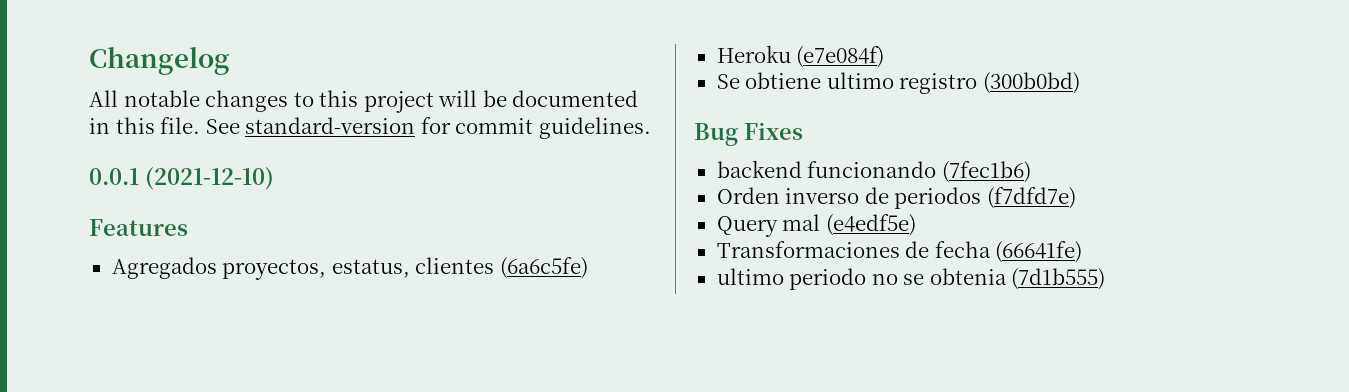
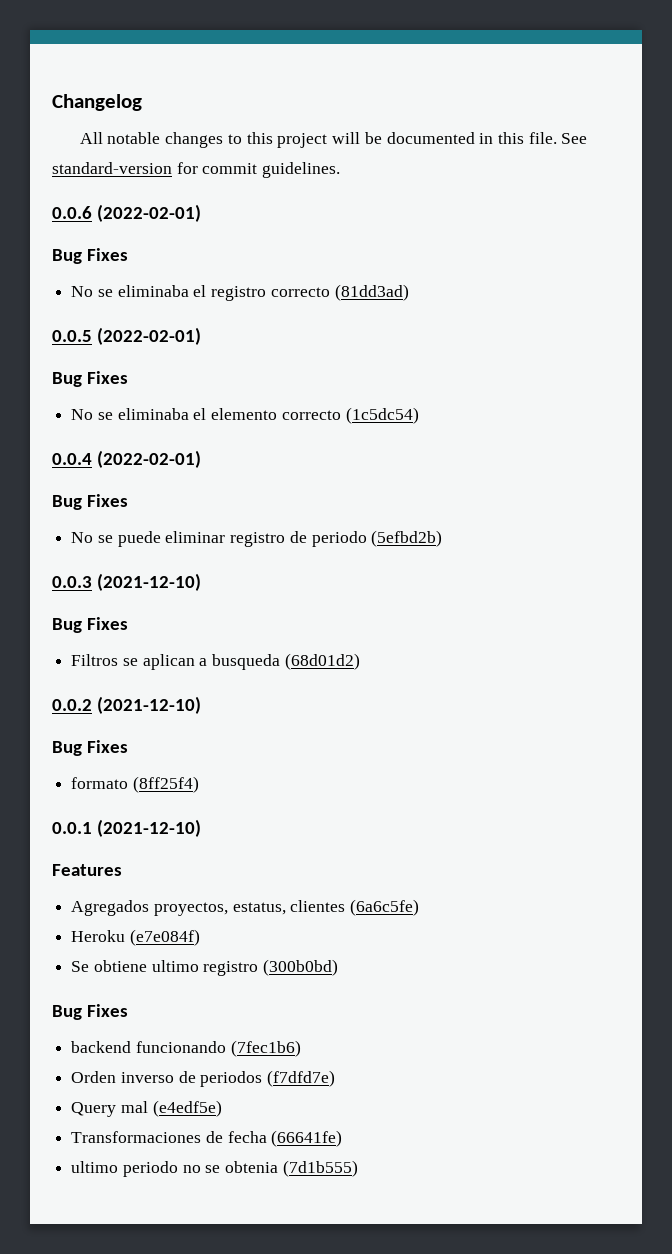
(651, 128) none -> [52,204,201,222] [52,248,128,264] [71,284,409,301] [52,327,201,345] [52,371,128,387] [71,407,419,424] [52,450,201,468] [52,494,128,510] [71,530,443,547] [52,573,201,591] [52,617,128,633] [71,653,360,670] [52,696,201,714] [52,740,128,756] [71,776,199,793] // 0.0.6 (2022-02-01) // Bug Fixes // No se eliminaba el registro correcto (81dd3ad) // 0.0.5 (2022-02-01) // Bug Fixes // No se eliminaba el elemento correcto (1c5dc54) // 0.0.4 (2022-02-01) // Bug Fixes // No se puede eliminar registro de periodo (5efbd2b) // 0.0.3 (2021-12-10) // Bug Fixes // Filtros se aplican a busqueda (68d01d2) // 0.0.2 (2021-12-10) // Bug Fixes // formato (8ff25f4)

